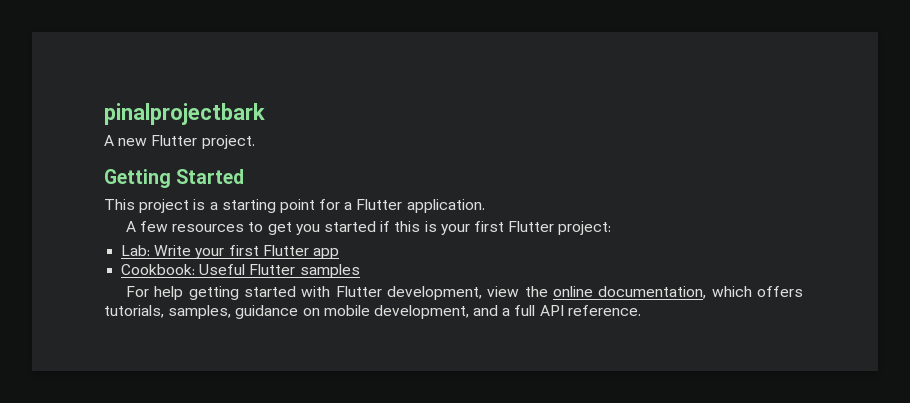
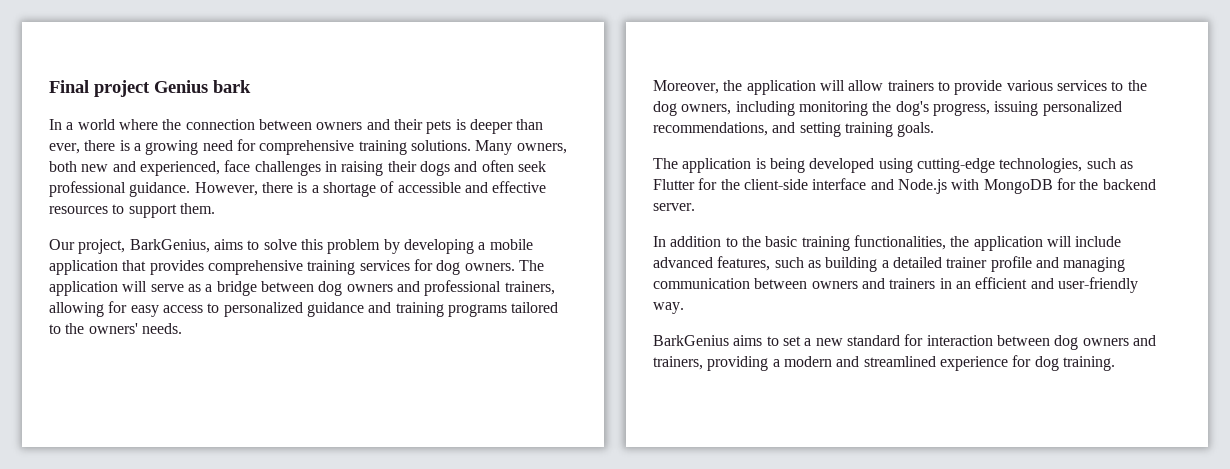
[104,103,265,125] [104,135,255,149] [104,169,245,188] [104,199,485,213] [125,221,612,235] [121,245,339,259] [121,264,360,278] [125,286,803,300] [104,305,641,319] pinalprojectbark // A new Flutter project. // Getting Started // This project is a starting point for a Flutter application. // A few resources to get you started if this is your first Flutter project: // Lab: Write your first Flutter app // Cookbook: Useful Flutter samples // For help getting started with Flutter development, view the online documentation, which offers tutorials, samples, guidance on mobile development, and a full API reference. -> [49,80,251,97] [49,119,544,134] [49,139,567,155] [49,160,546,176] [49,181,547,197] [49,203,215,218] [49,239,533,254] [49,259,544,275] [49,280,555,296] [49,301,559,317] [49,323,182,334] [653,80,1147,95] [653,101,1122,116] [653,122,935,137] [653,158,1133,173] [653,178,1156,194] [653,203,695,211] [653,235,1122,251] [653,256,1126,272] [653,277,1138,293] [653,302,684,314] [653,334,1156,350] [653,355,1115,371] Final project Genius bark // In a world where the connection between owners and their pets is deeper than ever, there is a growing need for comprehensive training solutions. Many owners, both new and experienced, face challenges in raising their dogs and often seek professional guidance. However, there is a shortage of accessible and effective resources to support them. // Our project, BarkGenius, aims to solve this problem by developing a mobile application that provides comprehensive training services for dog owners. The application will serve as a bridge between dog owners and professional trainers, allowing for easy access to personalized guidance and training programs tailored to the owners' needs. // Moreover, the application will allow trainers to provide various services to the dog owners, including monitoring the dog's progress, issuing personalized recommendations, and setting training goals. // The application is being developed using cutting-edge technologies, such as Flutter for the client-side interface and Node.js with MongoDB for the backend server. // In addition to the basic training functionalities, the application will include advanced features, such as building a detailed trainer profile and managing communication between owners and trainers in an efficient and user-friendly way. // BarkGenius aims to set a new standard for interaction between dog owners and trainers, providing a modern and streamlined experience for dog training.

